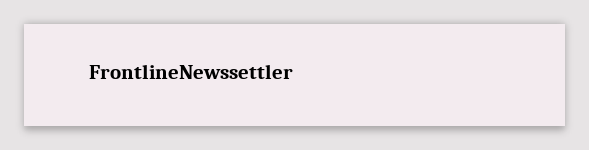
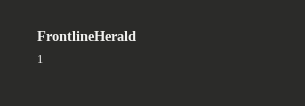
[89,64,293,79] FrontlineNewssettler -> [37,31,136,41] [37,55,43,63] FrontlineHerald // 1

